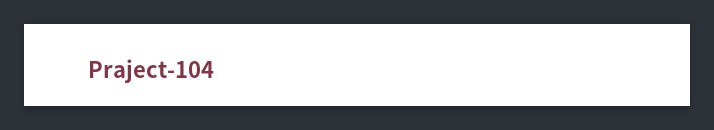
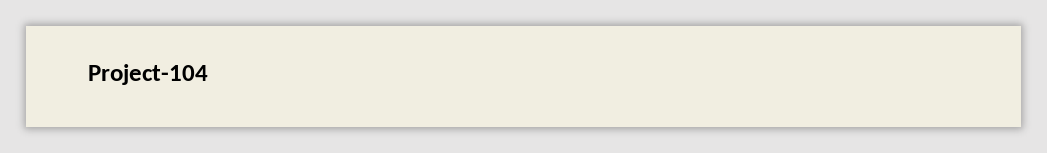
[88,59,214,83] Praject-104 -> [88,64,208,85] Project-104

